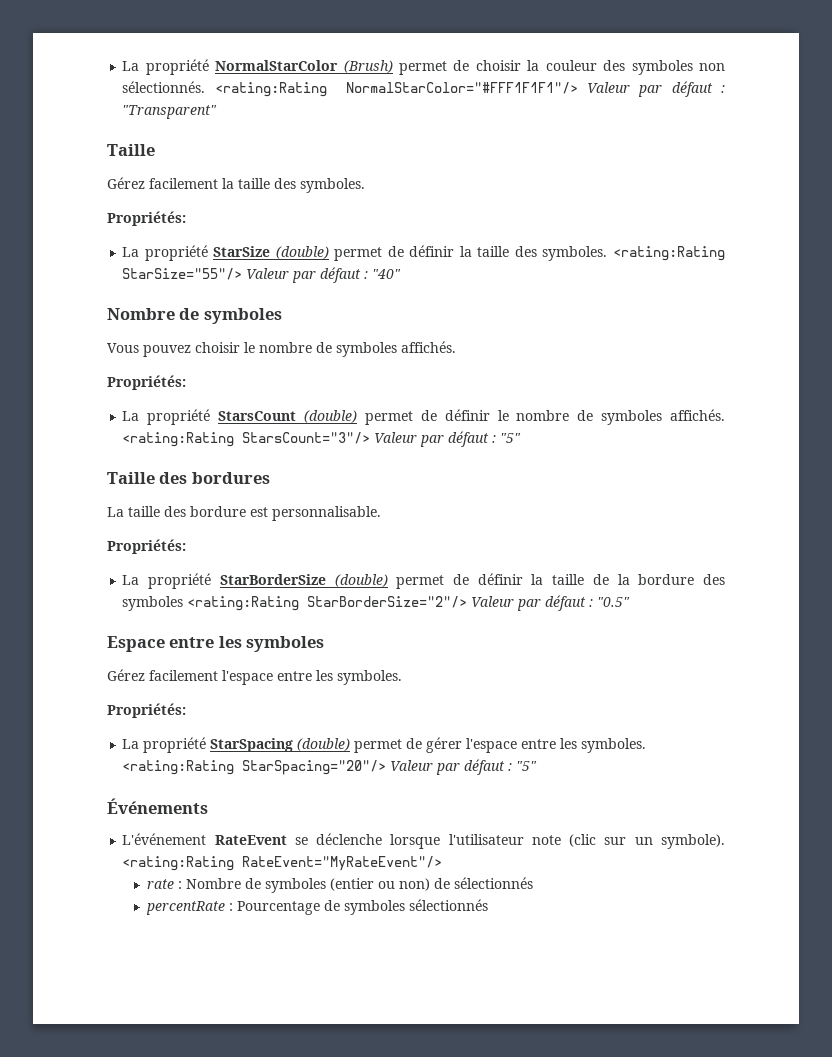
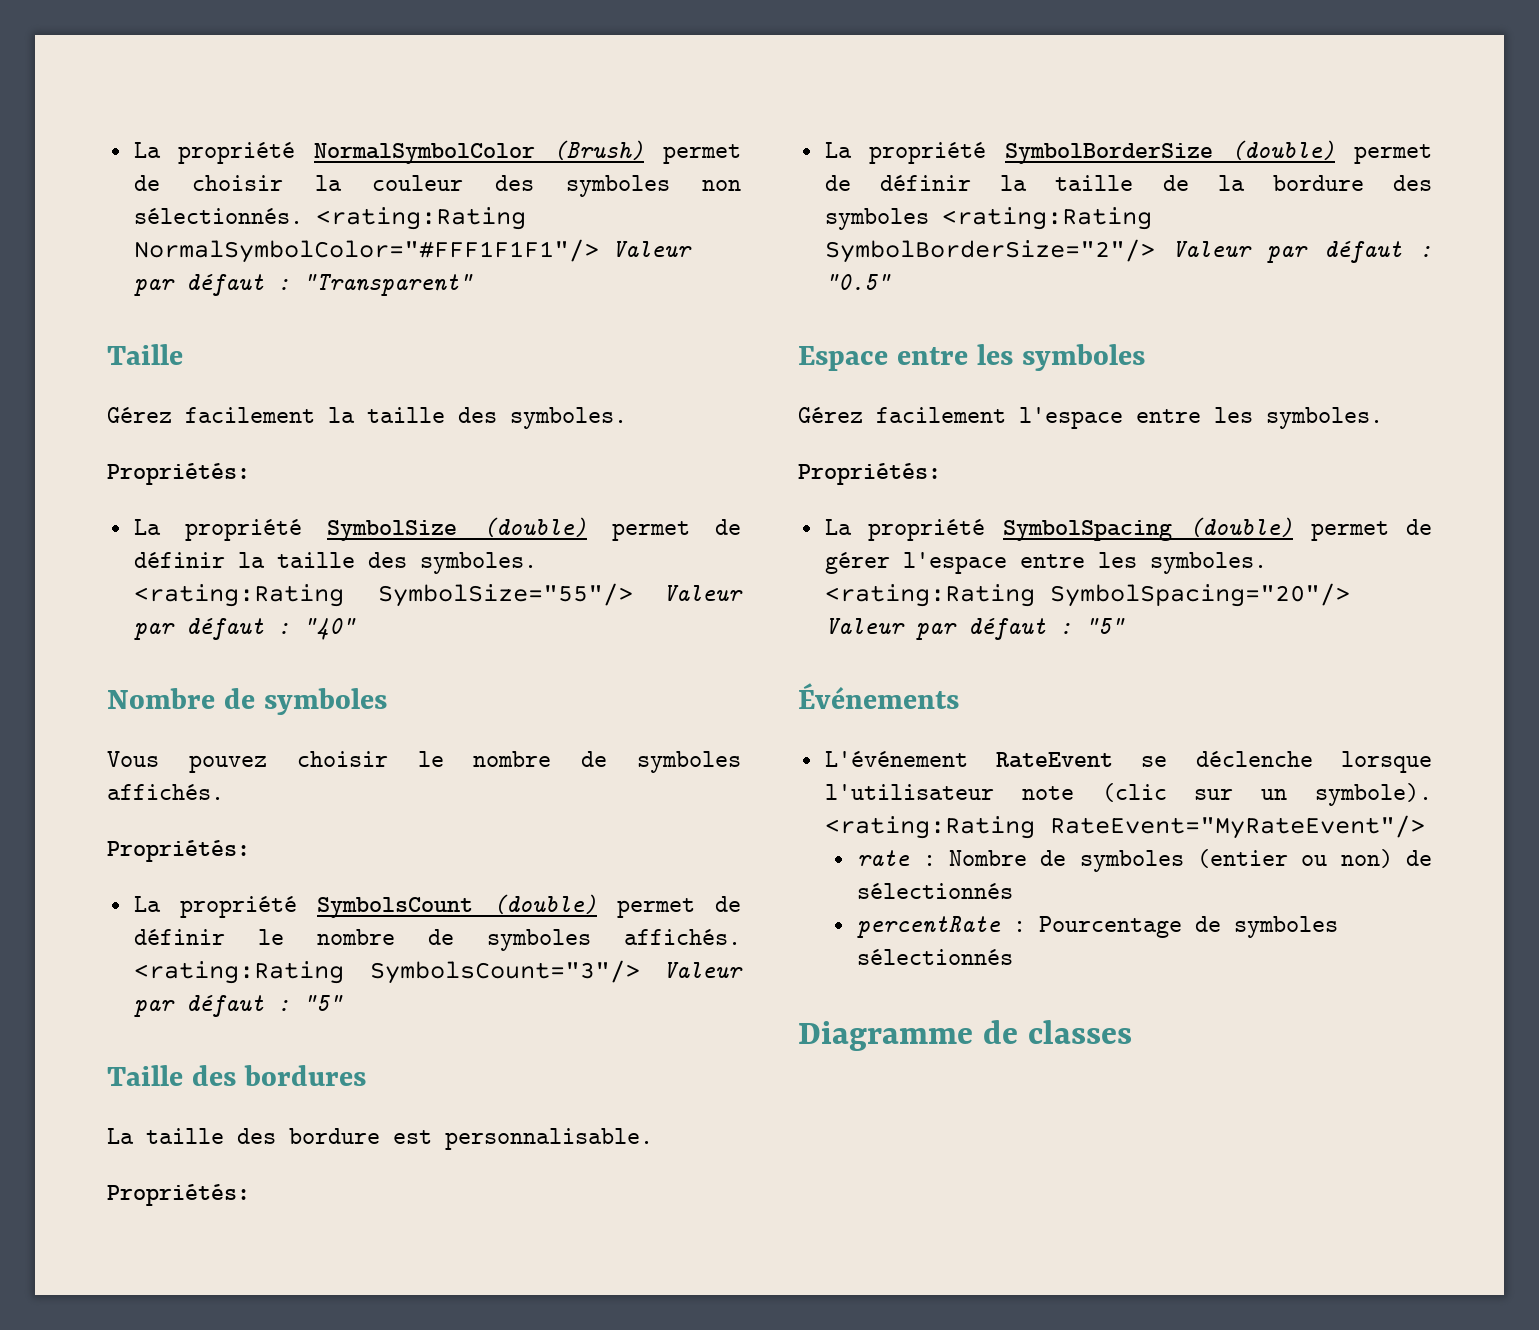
[122,59,339,75] La propriété NormalStarColor -> [133,142,535,164] La propriété NormalSymbolColor
[345,82,578,94] NormalStarColor="#FFF1F1F1"/> -> [133,239,599,263] NormalSymbolColor="#FFF1F1F1"/>
[213,246,271,257] StarSize -> [327,520,458,541] SymbolSize
[122,268,243,280] StarSize="55"/> -> [378,583,634,607] SymbolSize="55"/>
[218,411,297,421] StarsCount -> [316,897,473,918] SymbolsCount
[242,432,371,444] StarsCount="3"/> -> [370,960,641,984] SymbolsCount="3"/>
[219,574,326,585] StarBorderSize -> [1004,143,1213,164] SymbolBorderSize
[307,596,468,608] StarBorderSize="2"/> -> [824,239,1155,263] SymbolBorderSize="2"/>
[210,738,294,752] StarSpacing -> [1002,520,1172,541] SymbolSpacing
[242,760,387,775] StarSpacing="20"/> -> [1049,583,1350,607] SymbolSpacing="20"/>
(488, 905) none -> [798,1020,1132,1051] // Diagramme de classes

